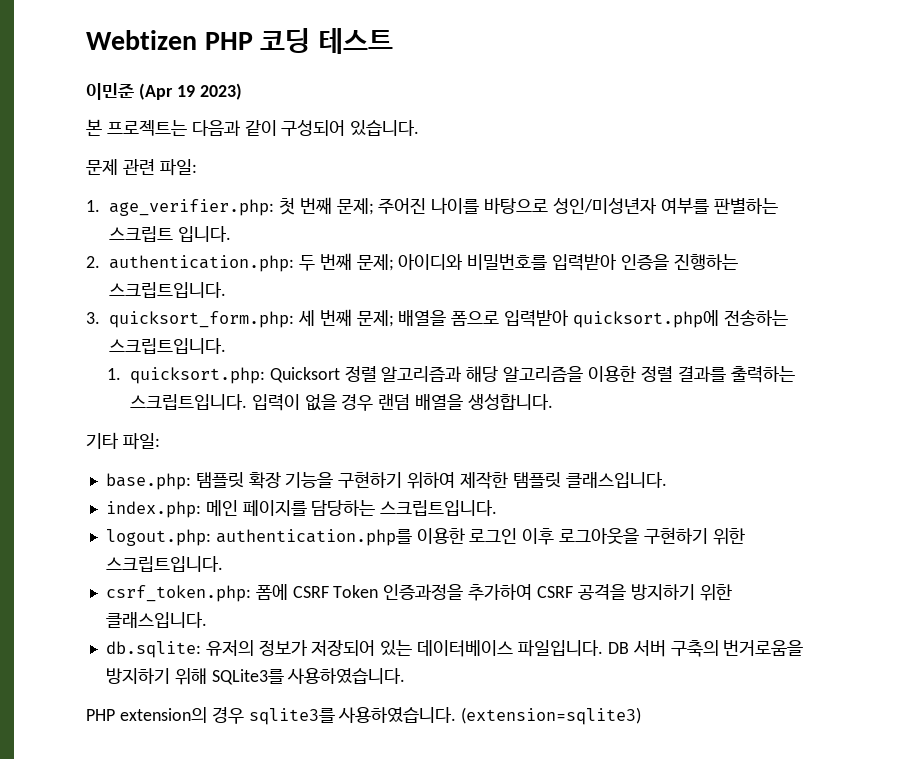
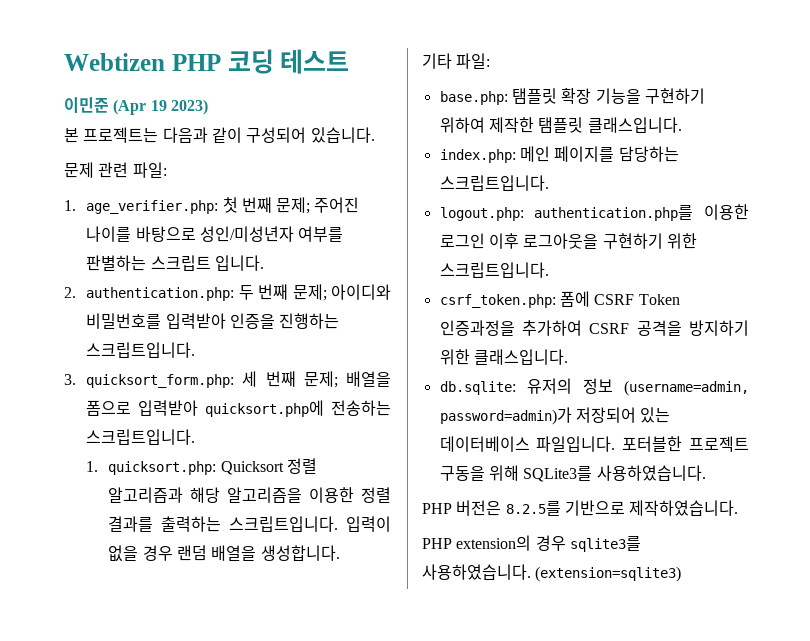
[258,640,308,656] 정보가 -> [582,378,749,396] [439,407,572,425] 정보 (username=admin, password=admin)가
[607,640,804,657] [105,668,406,685] DB 서버 구축의 번거로움을 방지하기 위해 SQLite3를 사용하였습니다. -> [622,436,749,452] [439,465,706,482] [422,500,739,516] 포터블한 프로젝트 구동을 위해 SQLite3를 사용하였습니다. // PHP 버전은 8.2.5를 기반으로 제작하였습니다.

